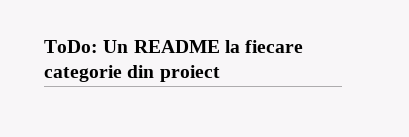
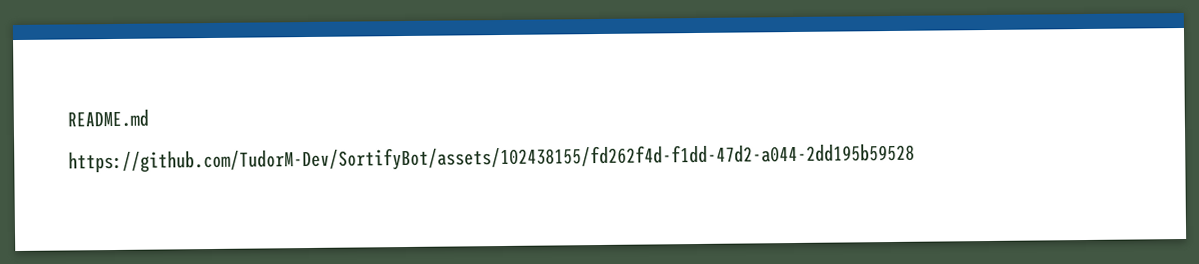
[44,40,304,53] [44,65,220,82] ToDo: Un README la fiecare categorie din proiect -> [67,109,149,128] [68,142,915,174] README.md // https://github.com/TudorM-Dev/SortifyBot/assets/102438155/fd262f4d-f1dd-47d2-a044-2dd195b59528

